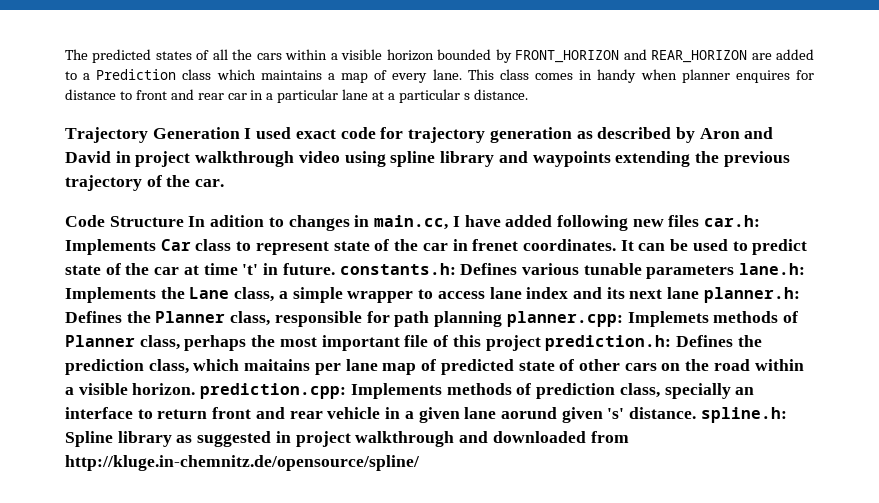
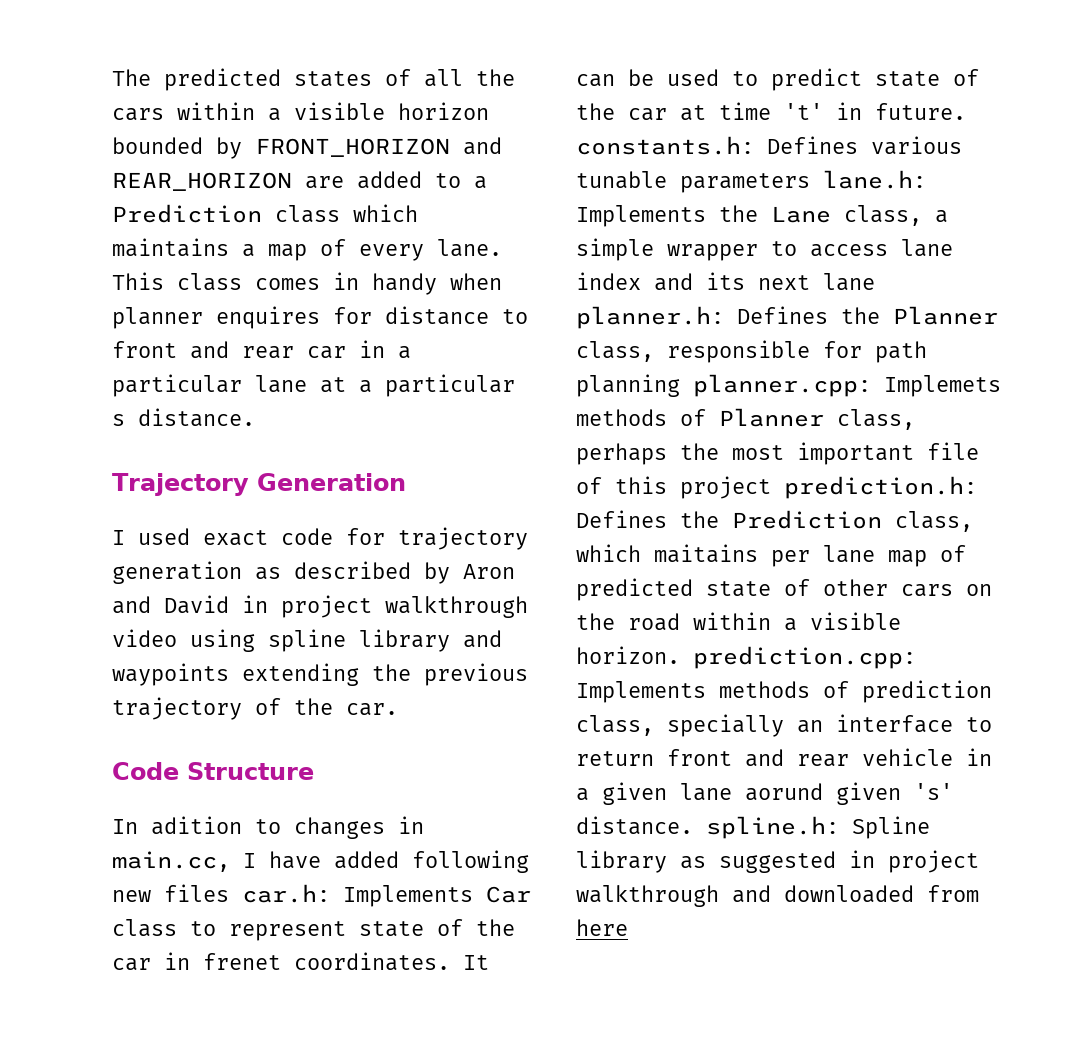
(240, 133) none -> (406, 482) //
(184, 221) none -> (314, 771) //
[65,359,144,375] prediction -> [732,510,882,529] Prediction
[65,455,420,471] http://kluge.in-chemnitz.de/opensource/spline/ -> [576,919,628,936] here

